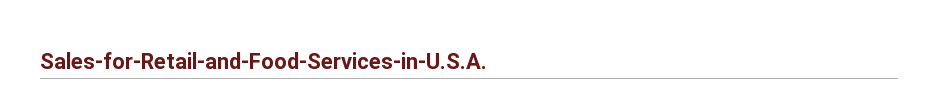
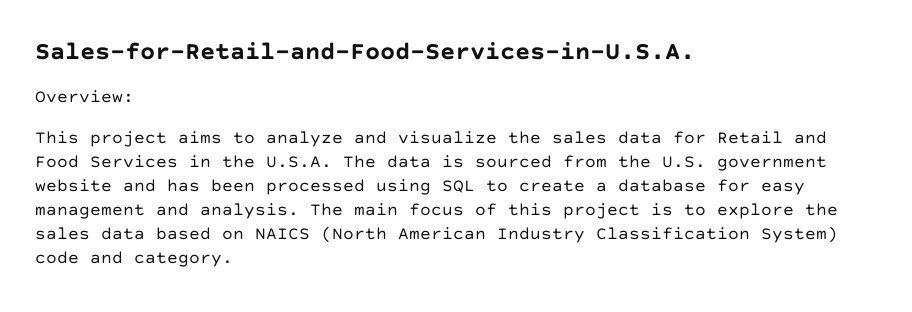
(487, 60) none -> [35,90,134,103] [35,131,827,147] [35,155,827,171] [35,179,805,195] [35,203,838,219] [35,226,838,243] [35,251,233,267] // Overview: // This project aims to analyze and visualize the sales data for Retail and Food Services in the U.S.A. The data is sourced from the U.S. government website and has been processed using SQL to create a database for easy management and analysis. The main focus of this project is to explore the sales data based on NAICS (North American Industry Classification System) code and category.

